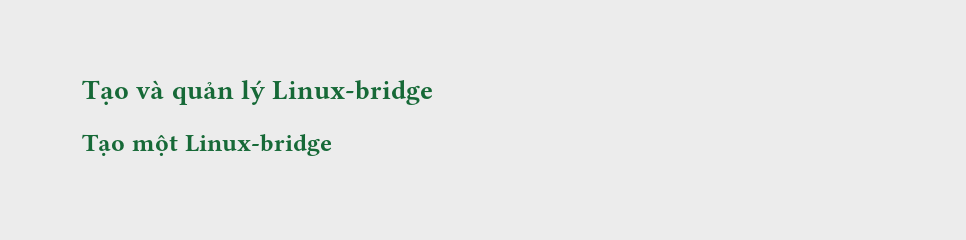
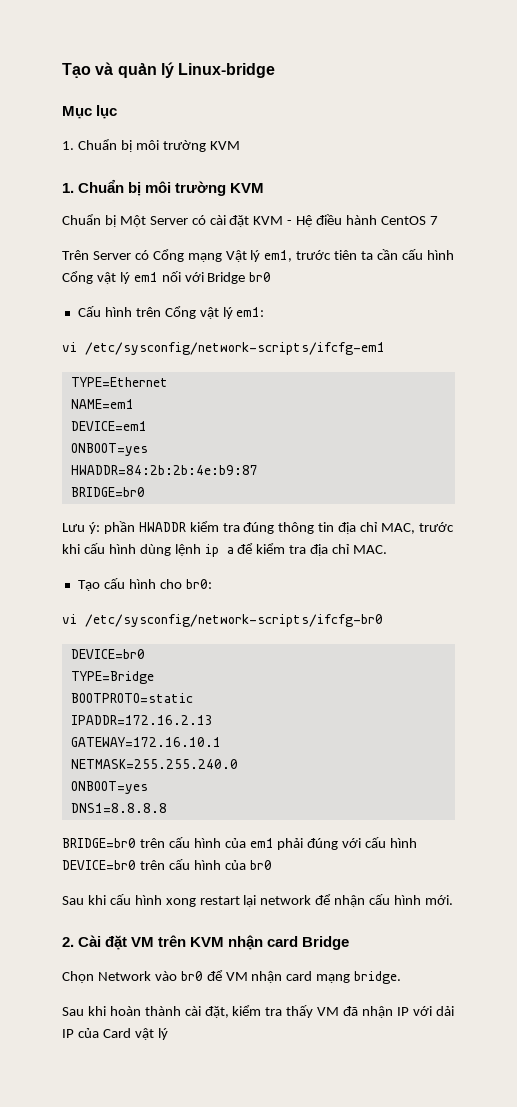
[82,134,332,156] Tạo một Linux-bridge -> [62,105,118,119] [62,139,240,152] [62,179,265,196] [62,214,438,227] [62,249,454,262] [62,271,272,284] [77,306,265,319] [62,342,385,355] [70,377,168,387] [70,399,134,409] [70,421,147,431] [70,443,148,456] [70,465,258,475] [70,487,145,497] [62,521,454,534] [62,543,388,557] [77,578,212,591] [62,614,383,627] [70,649,145,659] [70,671,154,684] [70,693,193,703] [70,715,213,725] [70,737,221,747] [70,759,238,769] [70,781,148,794] [70,803,167,813] [62,837,418,850] [62,859,272,870] [62,894,453,907] [62,935,350,950] [62,970,402,984] [62,1005,454,1018] [62,1028,168,1040] Mục lục // 1. Chuẩn bị môi trường KVM // 1. Chuẩn bị môi trường KVM // Chuẩn bị Một Server có cài đặt KVM - Hệ điều hành CentOS 7 // Trên Server có Cổng mạng Vật lý em1, trước tiên ta cần cấu hình Cổng vật lý em1 nối với Bridge br0 // Cấu hình trên Cổng vật lý em1: // vi /etc/sysconfig/network-scripts/ifcfg-em1 // TYPE=Ethernet // NAME=em1 // DEVICE=em1 // ONBOOT=yes // HWADDR=84:2b:2b:4e:b9:87 // BRIDGE=br0 // Lưu ý: phần HWADDR kiểm tra đúng thông tin địa chỉ MAC, trước khi cấu hình dùng lệnh ip a để kiểm tra địa chỉ MAC. // Tạo cấu hình cho br0: // vi /etc/sysconfig/network-scripts/ifcfg-br0 // DEVICE=br0 // TYPE=Bridge // BOOTPROTO=static // IPADDR=172.16.2.13 // GATEWAY=172.16.10.1 // NETMASK=255.255.240.0 // ONBOOT=yes // DNS1=8.8.8.8 // BRIDGE=br0 trên cấu hình của em1 phải đúng với cấu hình DEVICE=br0 trên cấu hình của br0 // Sau khi cấu hình xong restart lại network để nhận cấu hình mới. // 2. Cài đặt VM trên KVM nhận card Bridge // Chọn Network vào br0 để VM nhận card mạng bridge. // Sau khi hoàn thành cài đặt, kiểm tra thấy VM đã nhận IP với dải IP của Card vật lý

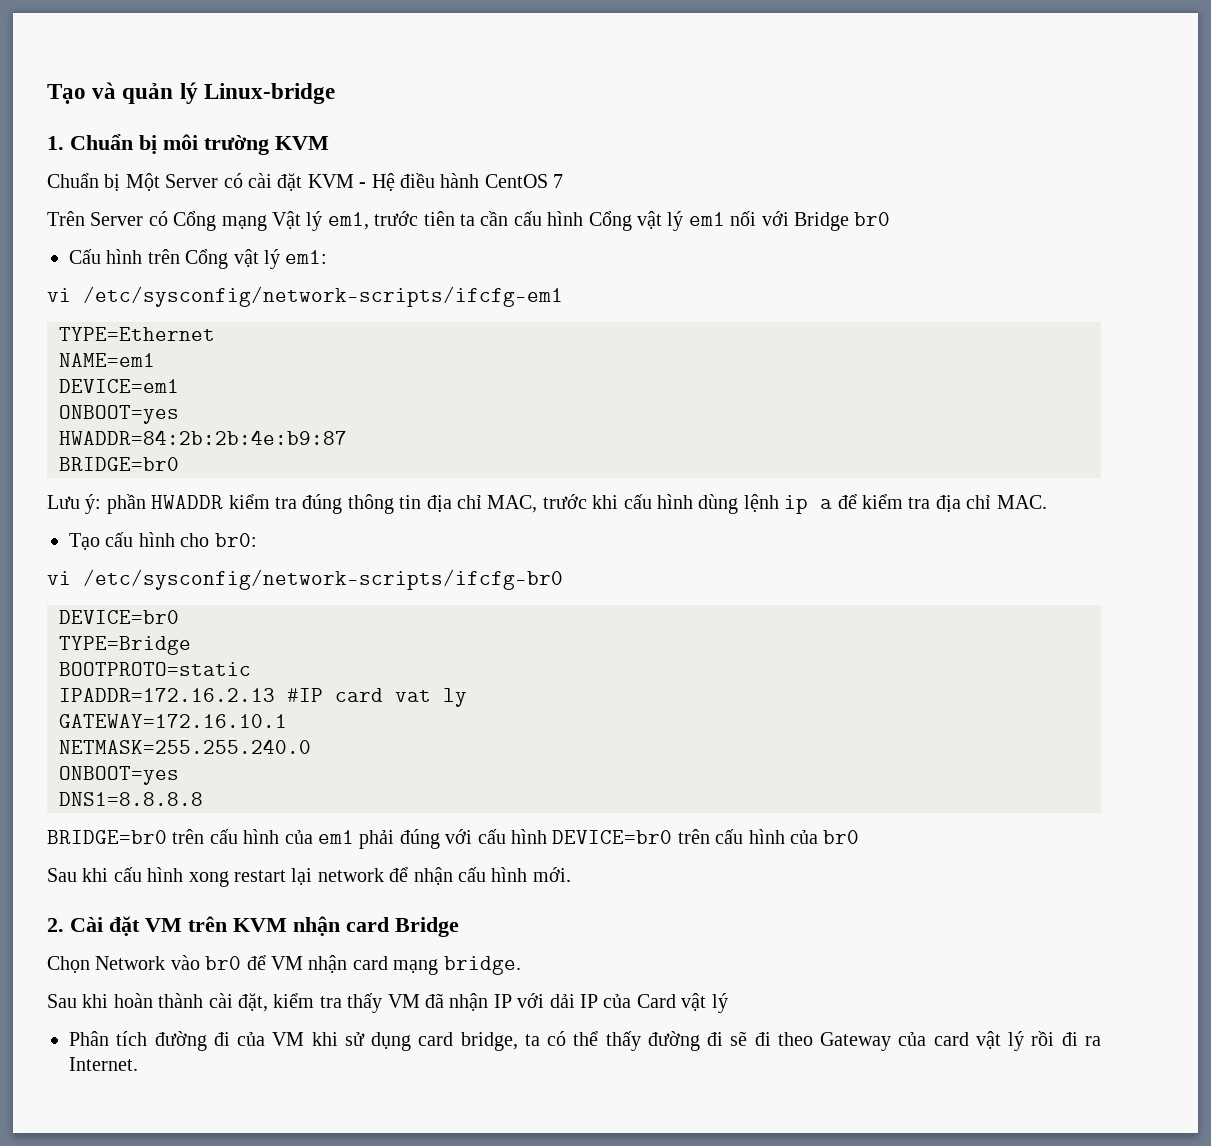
[62,105,118,119] [62,139,240,152] // Mục lục // 1. Chuẩn bị môi trường KVM -> (335, 93) none
(213, 720) none -> [287,688,467,707] #IP card vat ly
(168, 1034) none -> [69,1031,1101,1051] [69,1057,138,1071] // Phân tích đường đi của VM khi sử dụng card bridge, ta có thể thấy đường đi sẽ đi theo Gateway của card vật lý rồi đi ra Internet.

